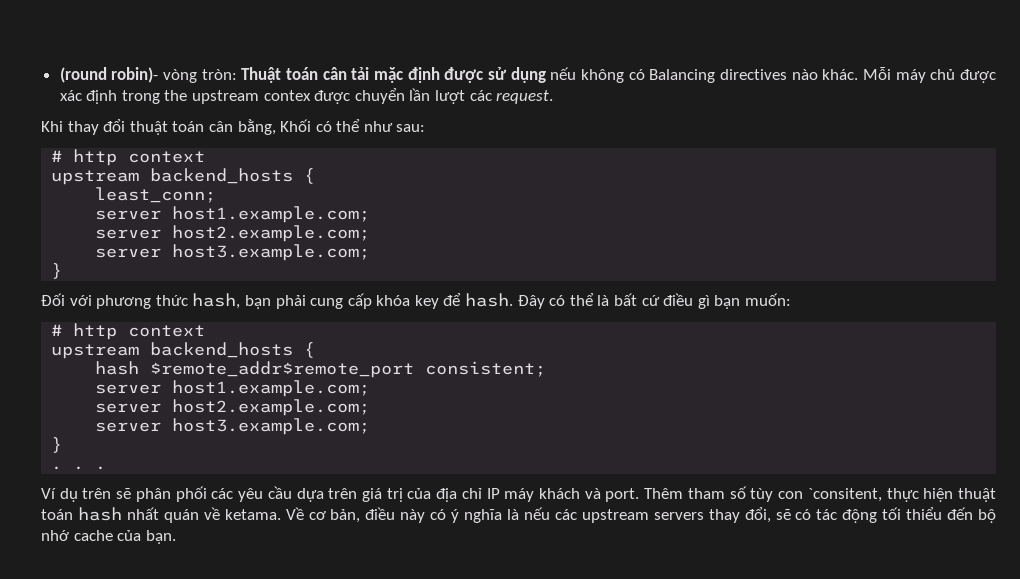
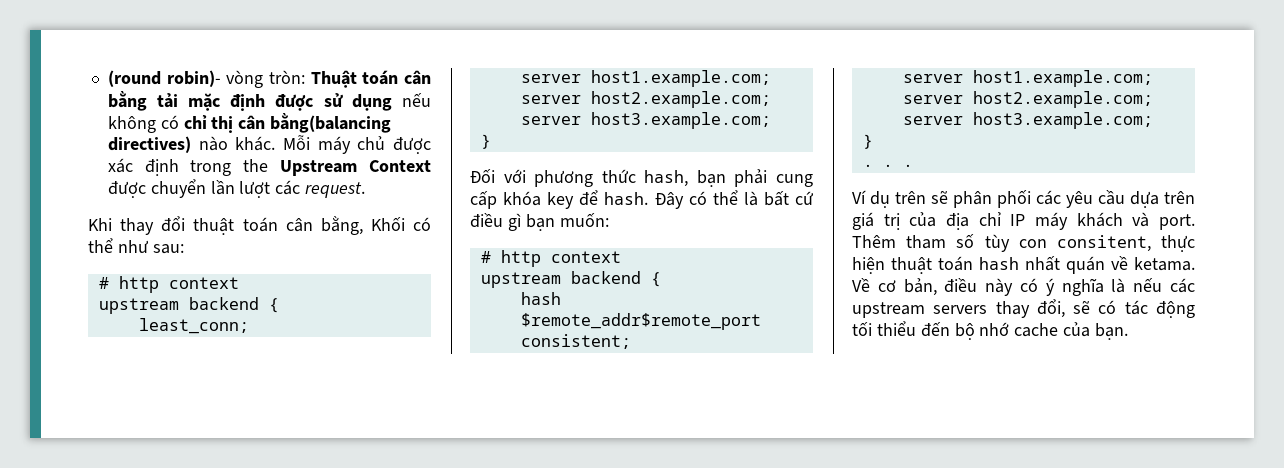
(347, 73) none -> [107,91,147,111] bằng
[649,69,788,83] Balancing directives -> [183,113,392,133] [107,136,191,153] chỉ thị cân bằng(balancing directives)
[192,90,311,104] upstream contex -> [280,160,431,176] Upstream Context
[150,168,294,184] backend_hosts -> [188,297,259,310] backend
[150,342,294,358] backend_hosts -> [570,271,641,284] backend
[807,488,882,502] `consitent, -> [1056,235,1151,252] consitent,

